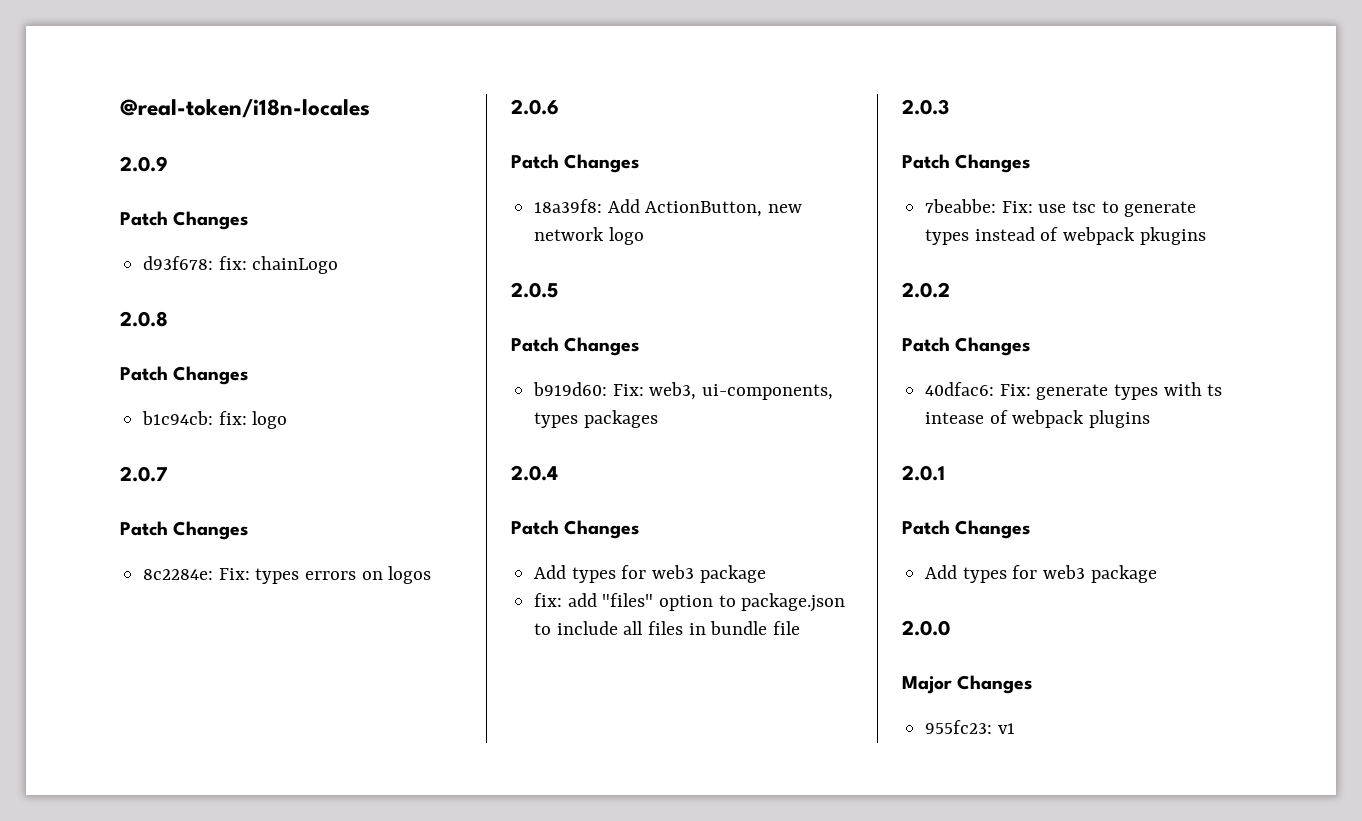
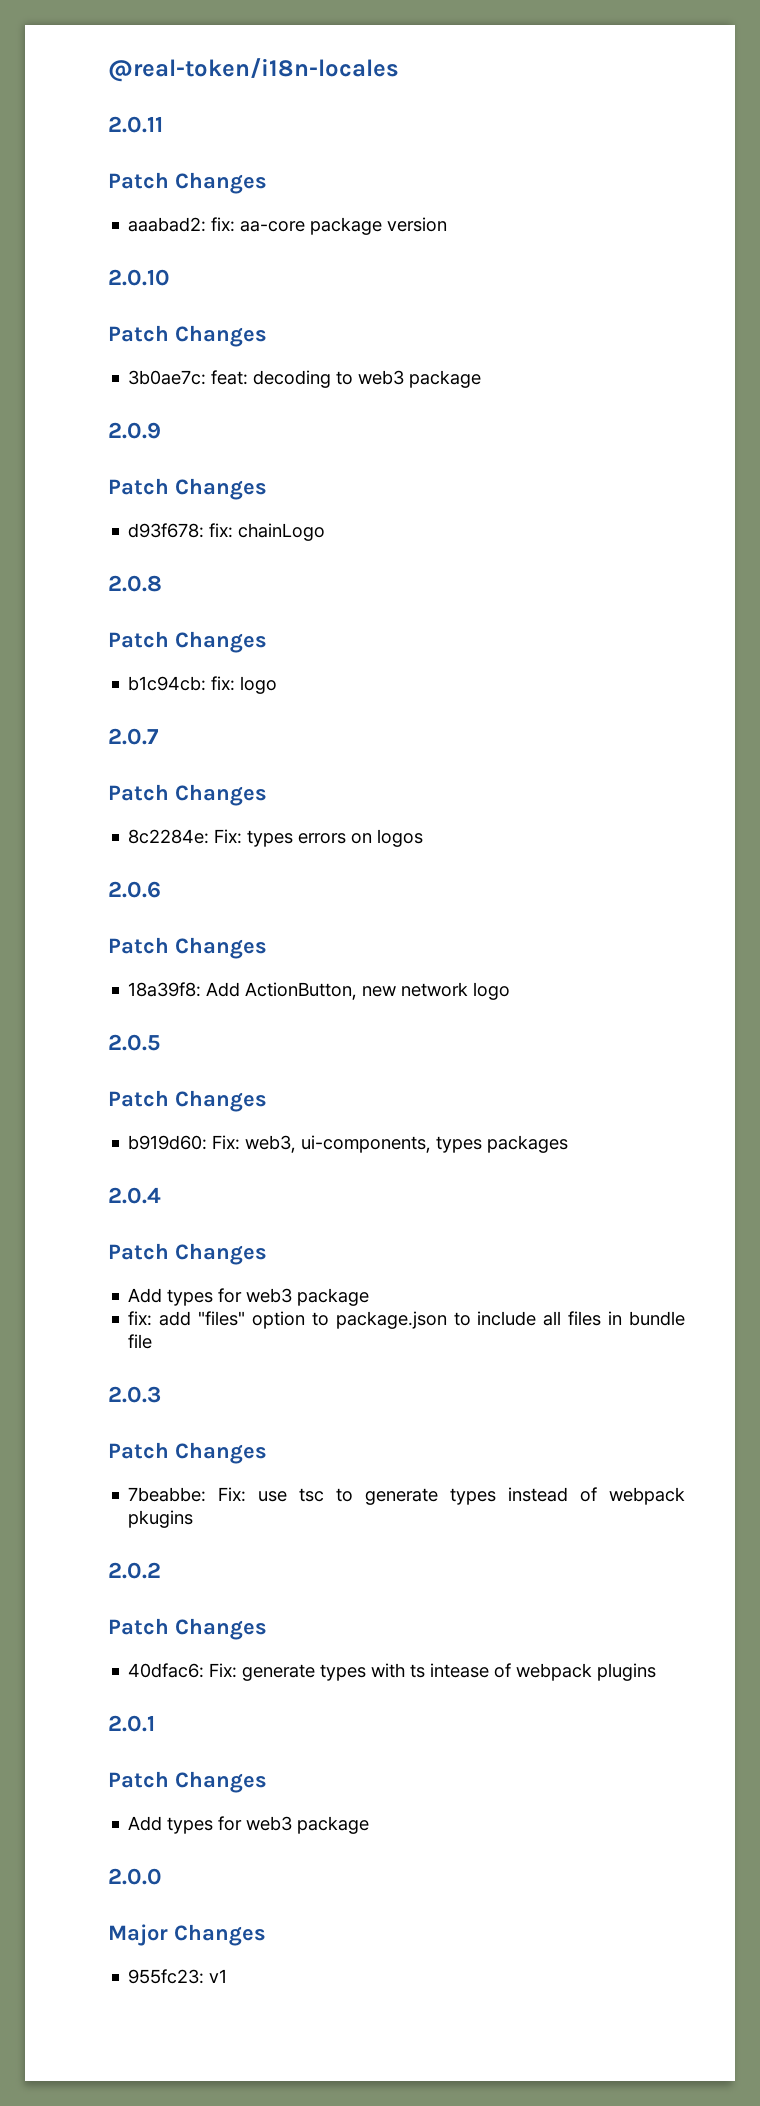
(370, 108) none -> [108,116,163,133] [108,172,267,194] [128,217,448,235] [108,269,170,286] [108,325,267,347] [128,370,482,388] // 2.0.11 // Patch Changes // aaabad2: fix: aa-core package version // 2.0.10 // Patch Changes // 3b0ae7c: feat: decoding to web3 package

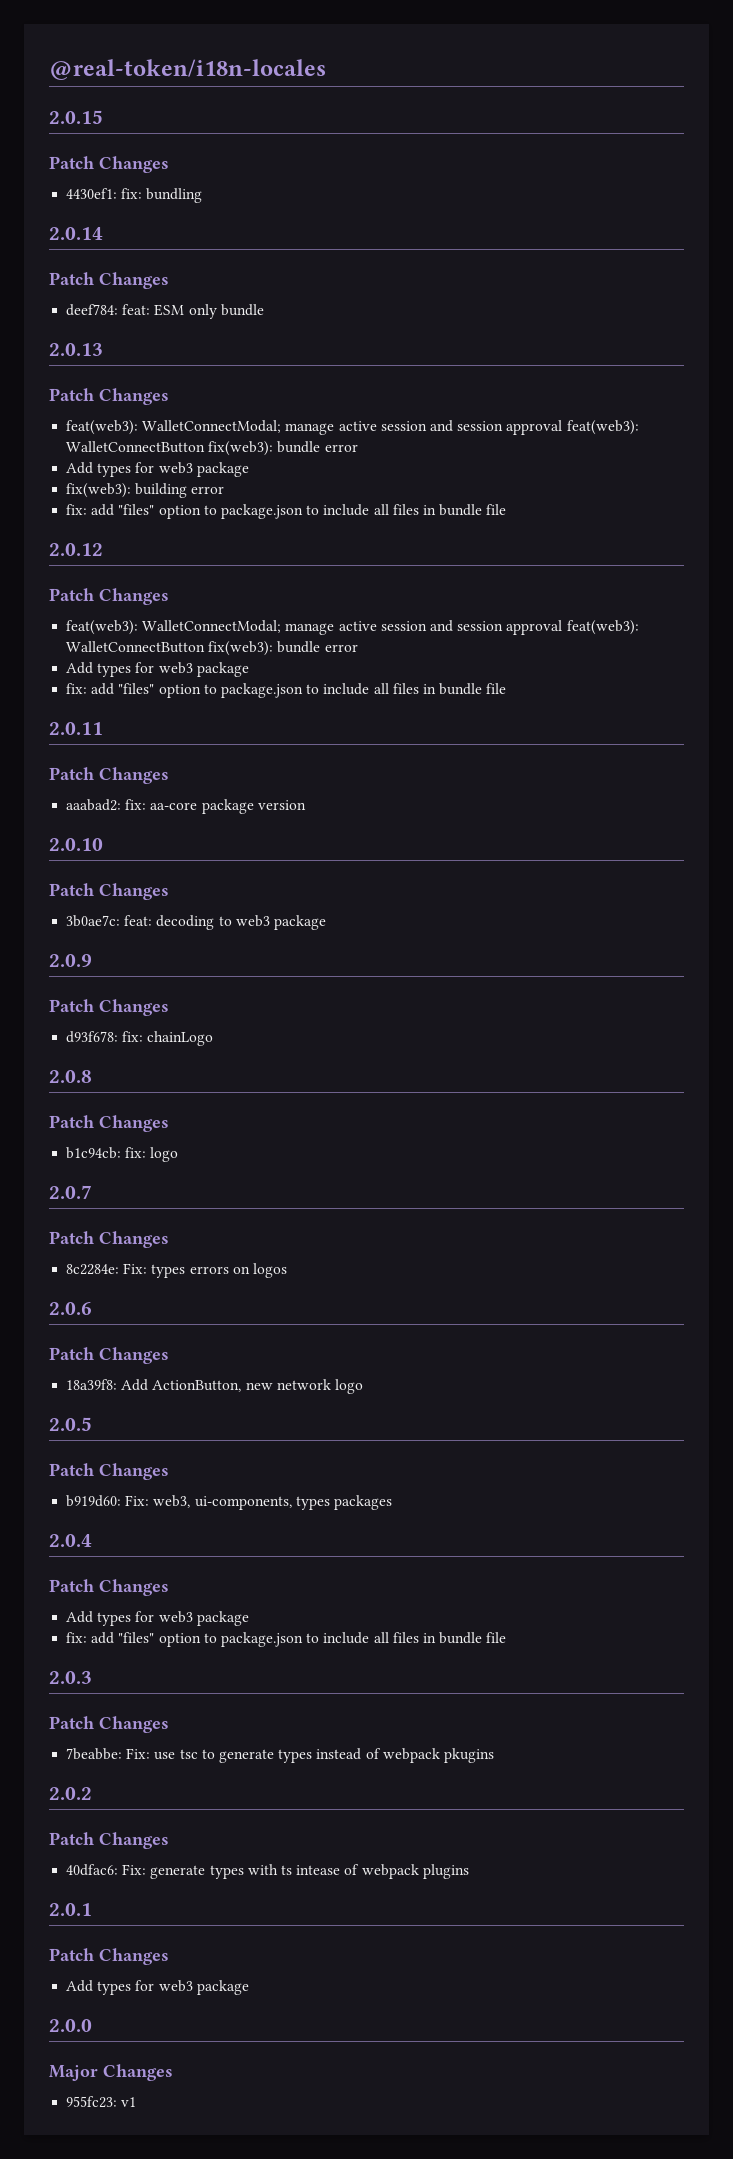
(399, 70) none -> [49,110,103,124] [49,156,169,173] [66,188,203,203] [49,227,103,240] [49,272,169,289] [66,304,264,319] [49,343,103,356] [49,388,169,405] [66,420,639,435] [66,441,358,456] [66,462,249,477] [66,483,225,498] [66,504,507,519] [49,543,103,556] [49,588,169,605] [66,620,639,635] [66,641,358,656] [66,662,249,677] [66,683,507,698] // 2.0.15 // Patch Changes // 4430ef1: fix: bundling // 2.0.14 // Patch Changes // deef784: feat: ESM only bundle // 2.0.13 // Patch Changes // feat(web3): WalletConnectModal; manage active session and session approval feat(web3): WalletConnectButton fix(web3): bundle error // Add types for web3 package // fix(web3): building error // fix: add "files" option to package.json to include all files in bundle file // 2.0.12 // Patch Changes // feat(web3): WalletConnectModal; manage active session and session approval feat(web3): WalletConnectButton fix(web3): bundle error // Add types for web3 package // fix: add "files" option to package.json to include all files in bundle file

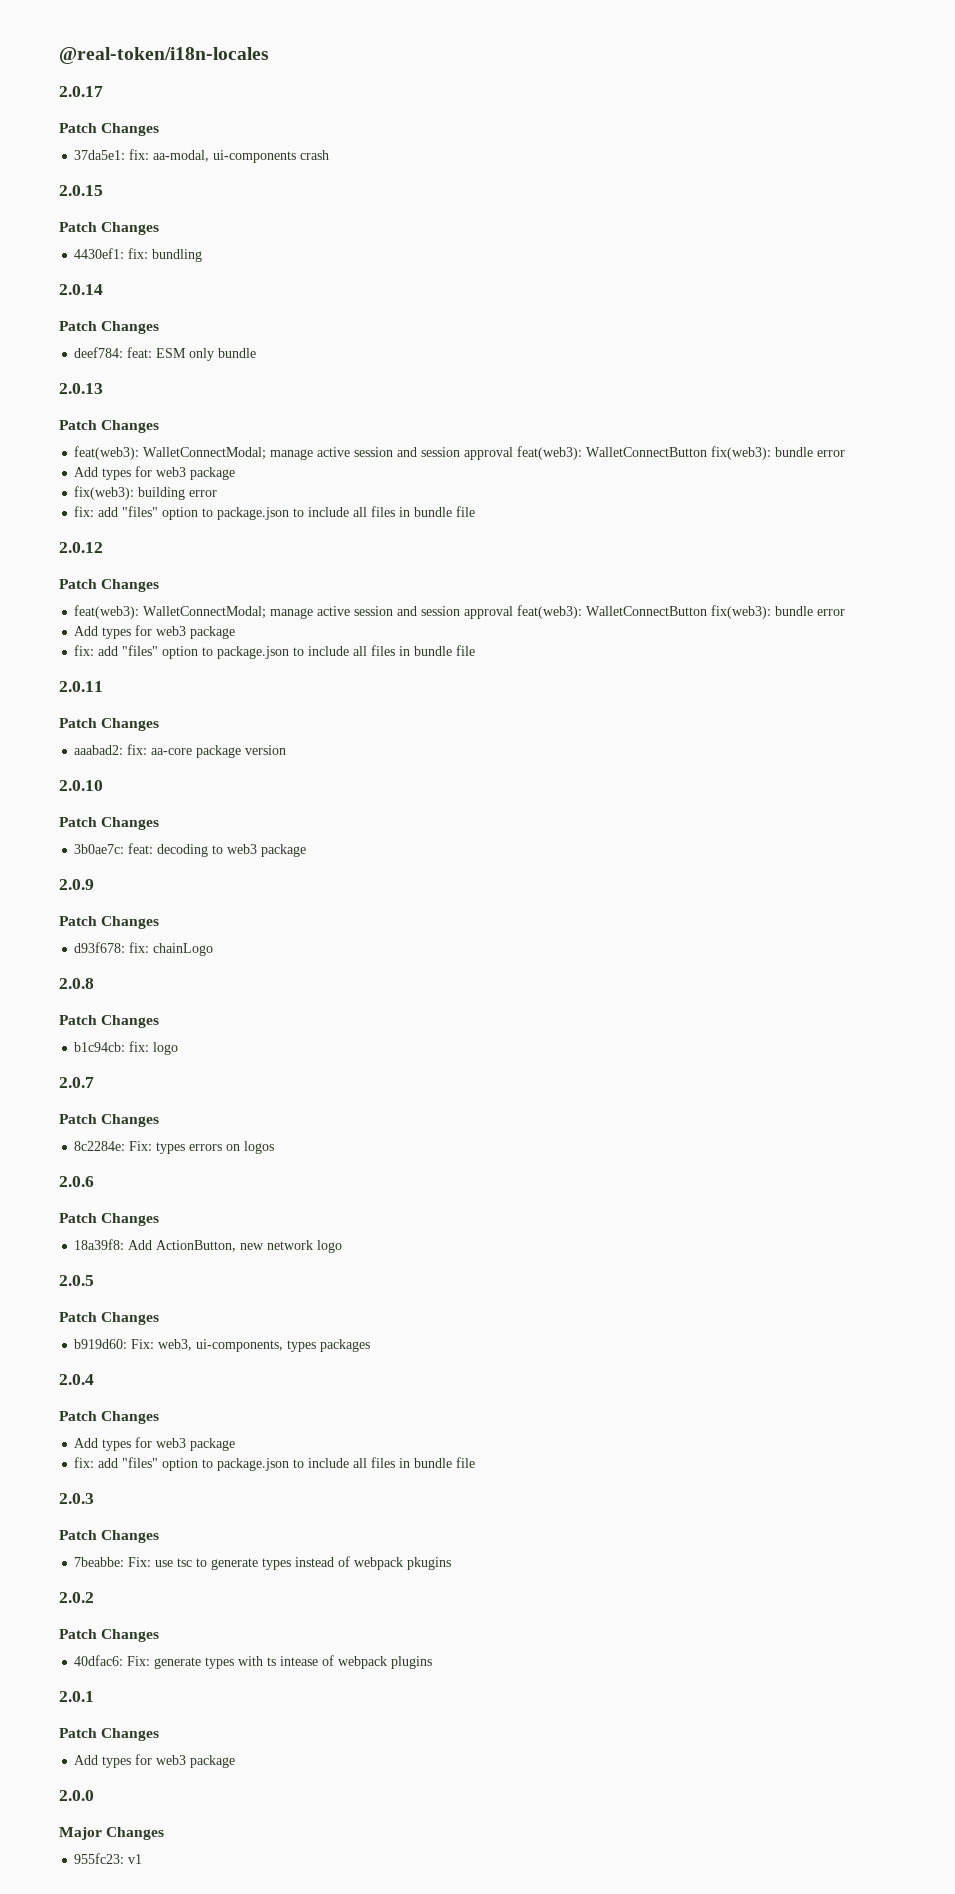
(326, 69) none -> [59,86,103,97] [59,123,160,136] [74,149,330,163] // 2.0.17 // Patch Changes // 37da5e1: fix: aa-modal, ui-components crash

